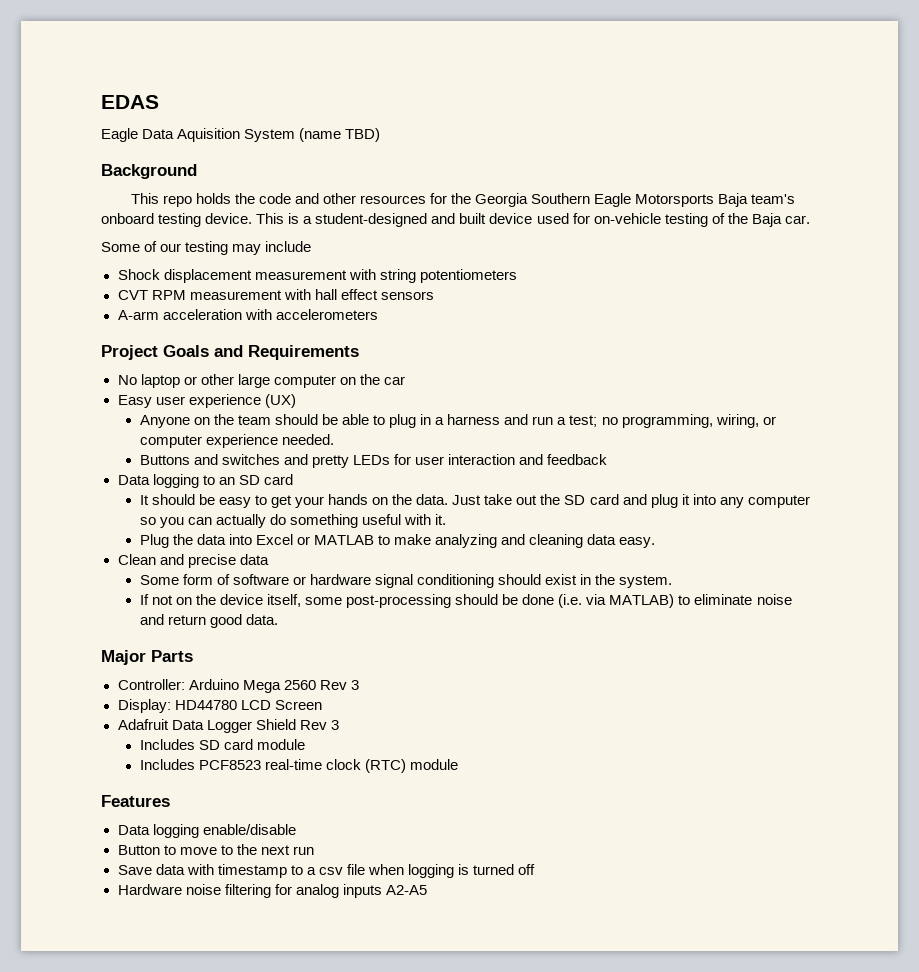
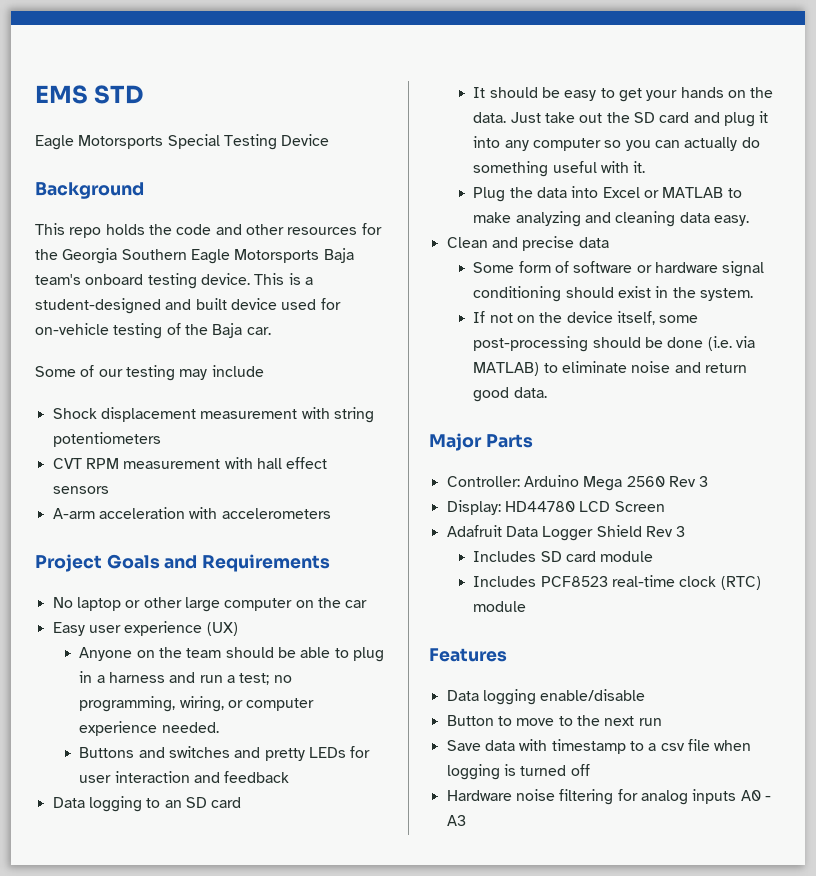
[101,95,159,109] [101,128,381,142] EDAS // Eagle Data Aquisition System (name TBD) -> [35,85,144,104] [35,134,330,150] EMS STD // Eagle Motorsports Special Testing Device
[385,885,427,895] A2-A5 -> [740,790,771,801] [446,815,466,826] A0 - A3

